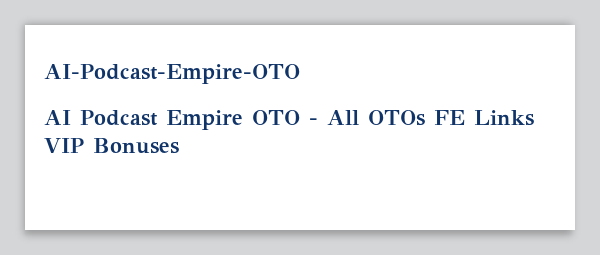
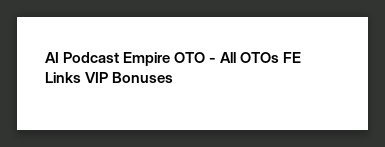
[44,64,300,84] AI-Podcast-Empire-OTO // -> (45, 57) none

